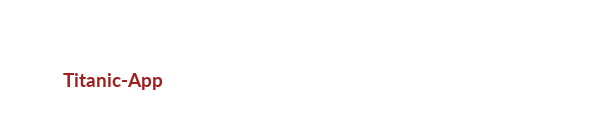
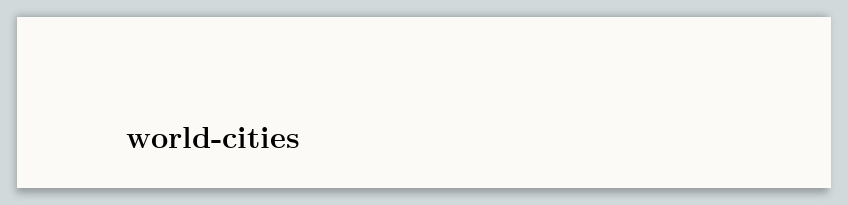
[63,73,163,90] Titanic-App -> [126,127,300,148] world-cities

